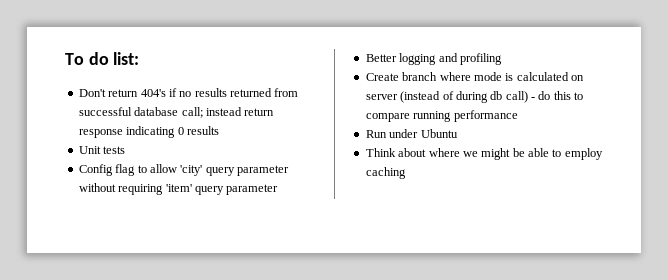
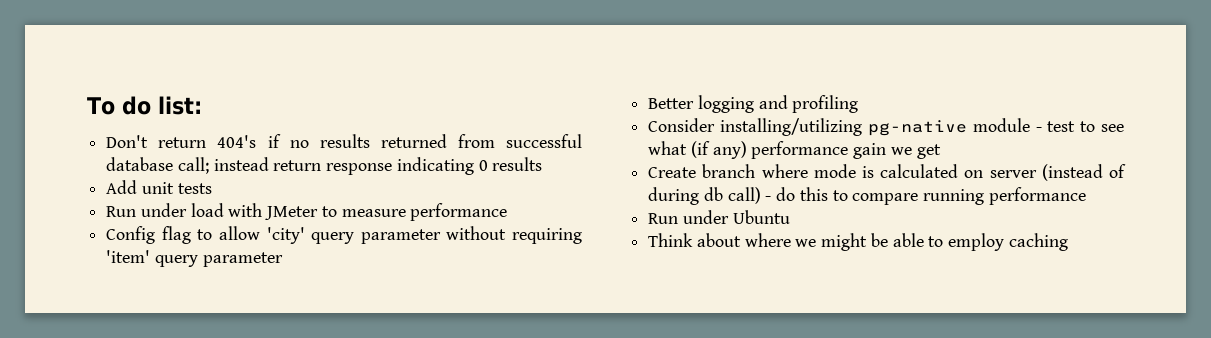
[78,146,101,154] Unit -> [106,180,174,194] Add unit
(126, 150) none -> [106,203,508,221] // Run under load with JMeter to measure performance
(502, 59) none -> [648,118,1124,136] [648,141,941,159] // Consider installing/utilizing pg-native module - test to see what (if any) performance gain we get

